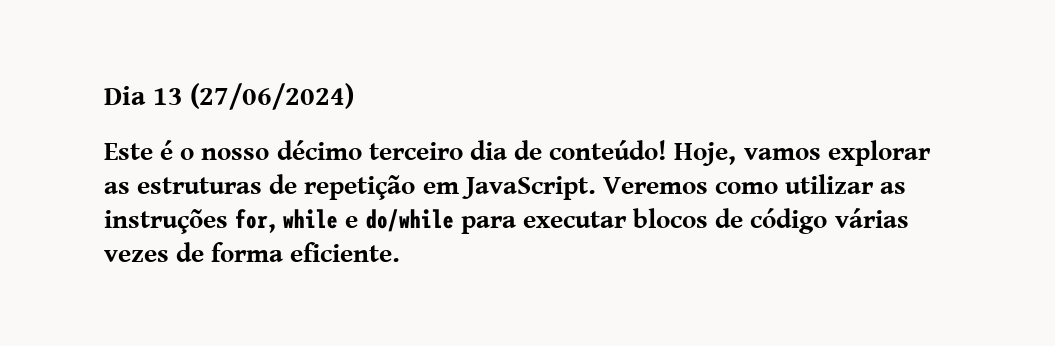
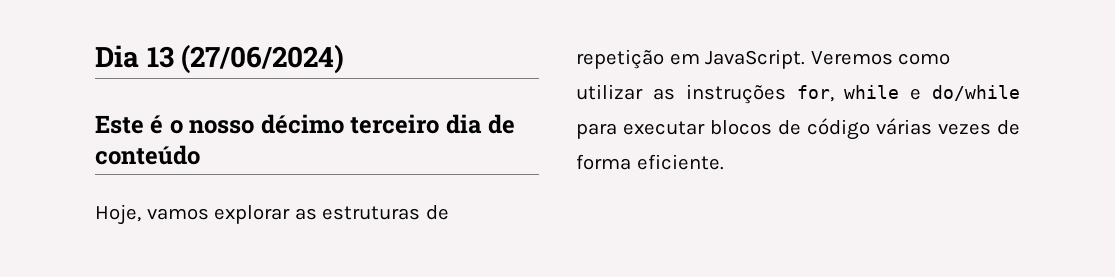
[549,140,668,160] conteúdo! -> [95,145,200,165] conteúdo //

